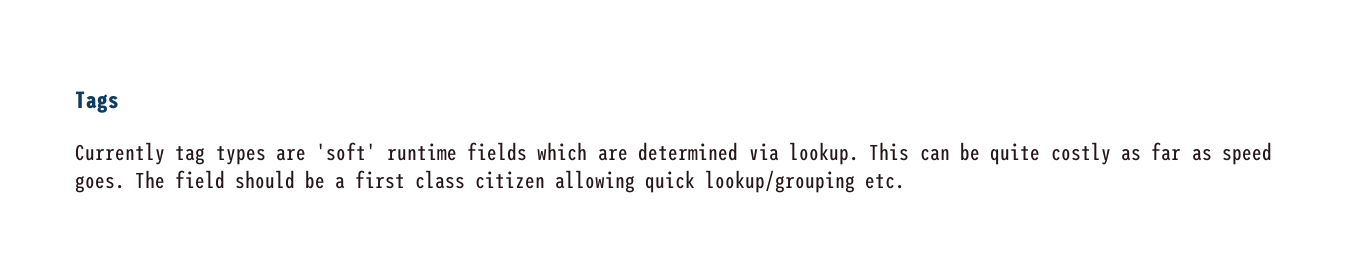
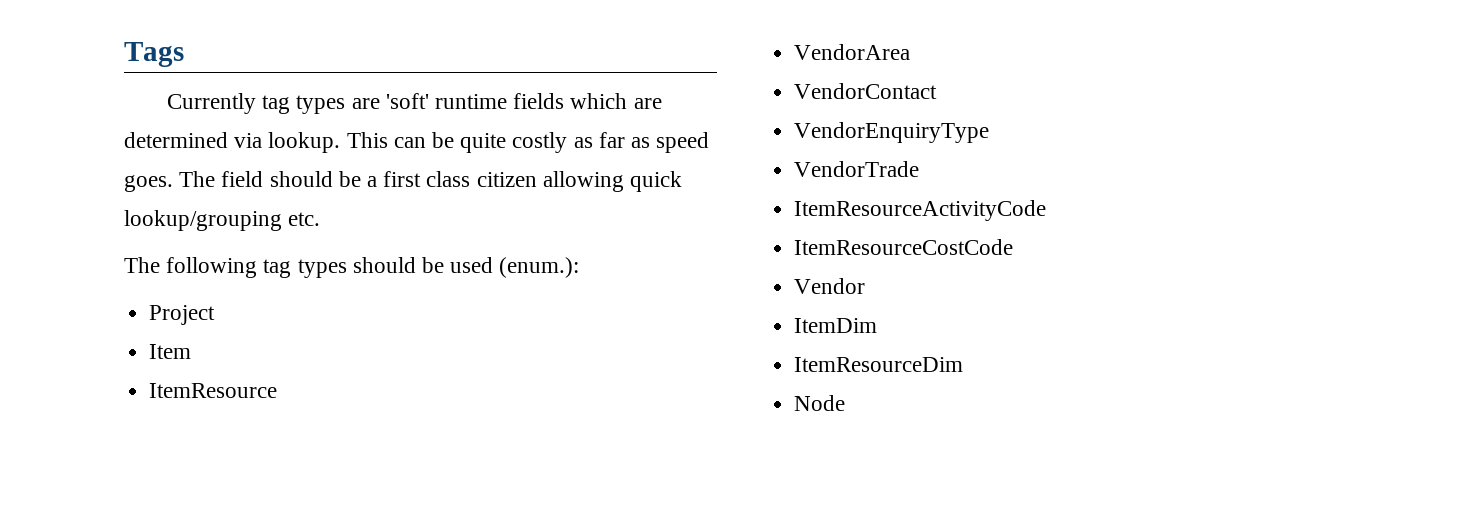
(905, 181) none -> [124,257,580,278] [149,305,216,325] [149,344,192,359] [149,383,278,398] [794,44,911,60] [794,83,938,99] [794,122,990,143] [794,161,920,177] [794,200,1047,221] [794,239,1014,255] [794,278,866,294] [794,318,878,333] [794,357,964,372] [794,395,846,411] // The following tag types should be used (enum.): // Project // Item // ItemResource // VendorArea // VendorContact // VendorEnquiryType // VendorTrade // ItemResourceActivityCode // ItemResourceCostCode // Vendor // ItemDim // ItemResourceDim // Node

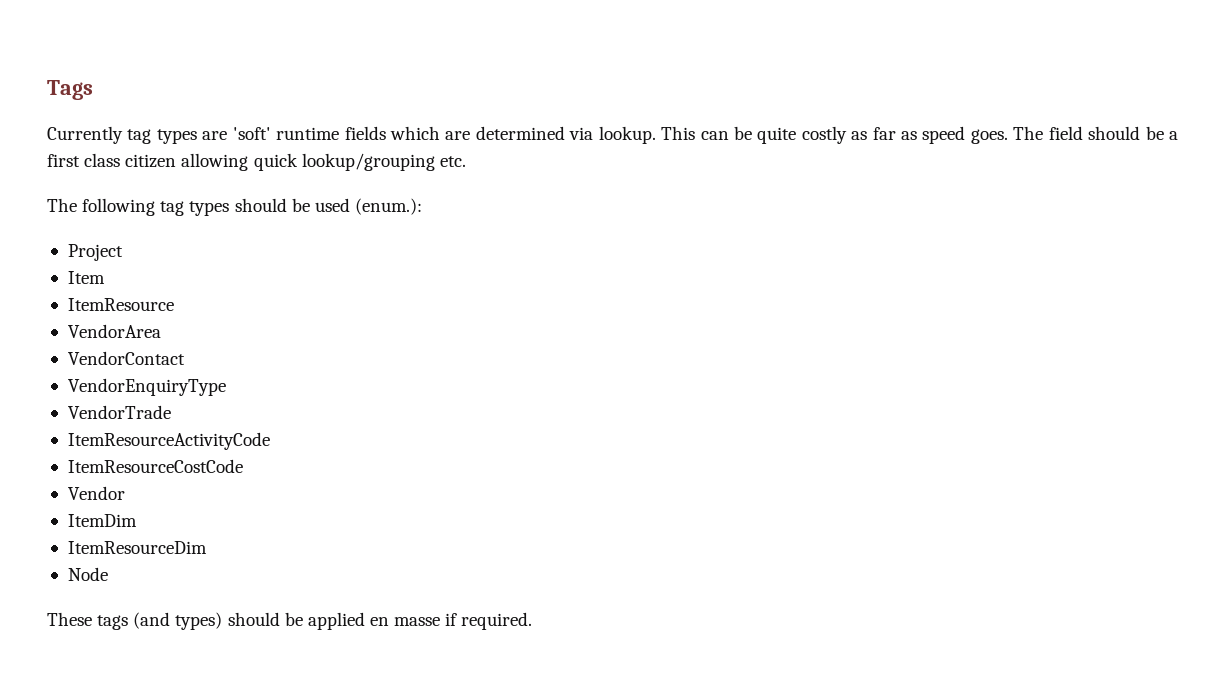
(846, 403) none -> [47,612,533,630] // These tags (and types) should be applied en masse if required.

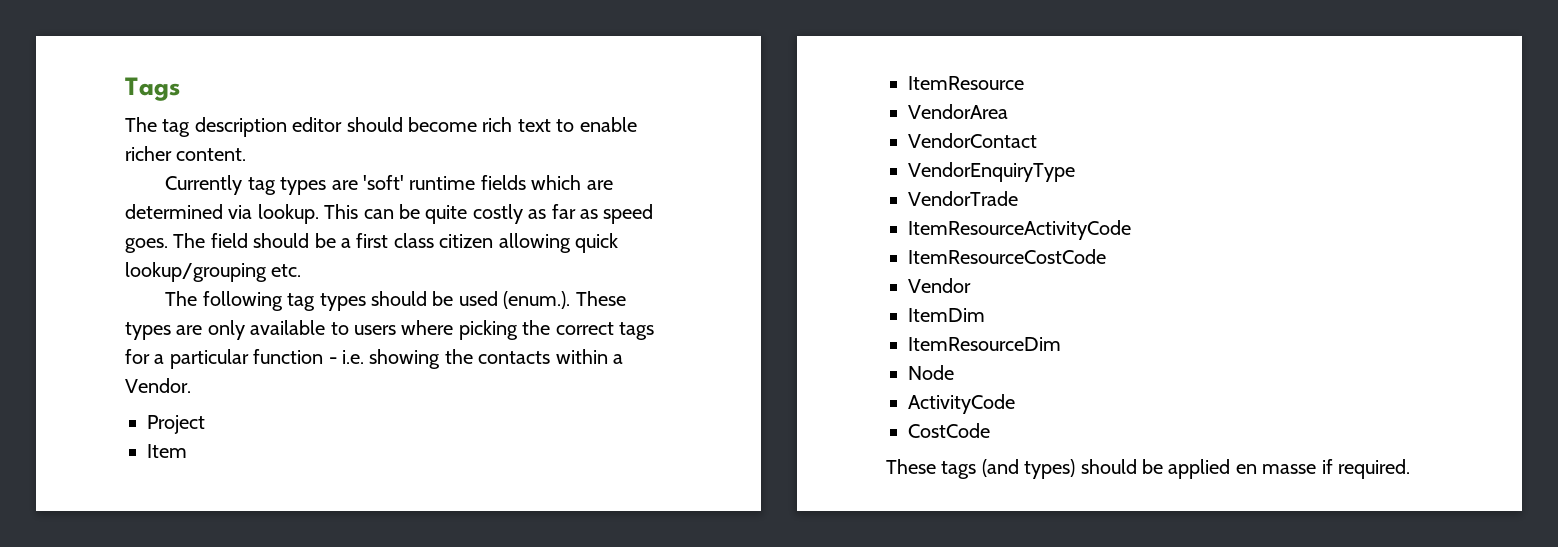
(93, 90) none -> [125,117,637,137] [125,146,247,161] // The tag description editor should become rich text to enable richer content.
[354,198,422,215] (enum.): -> [503,291,626,309] [125,320,654,340] [125,349,623,369] [125,378,191,393] (enum.). These types are only available to users where picking the correct tags for a particular function - i.e. showing the contacts within a Vendor.
(108, 574) none -> [908,394,1015,414] [908,423,990,438] // ActivityCode // CostCode

